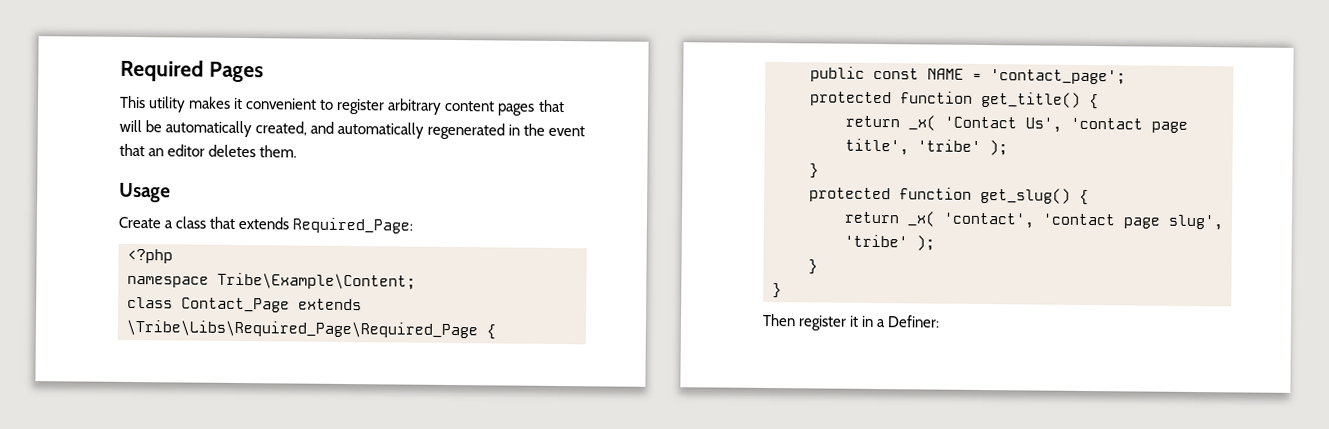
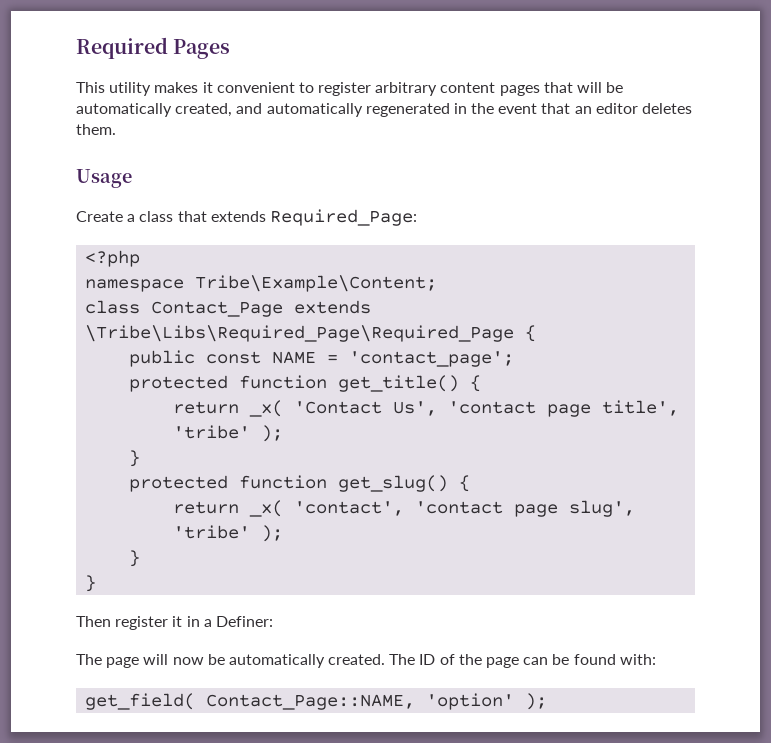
(941, 321) none -> [76,654,656,668] [85,693,548,710] // The page will now be automatically created. The ID of the page can be found with: // get_field( Contact_Page::NAME, 'option' );

